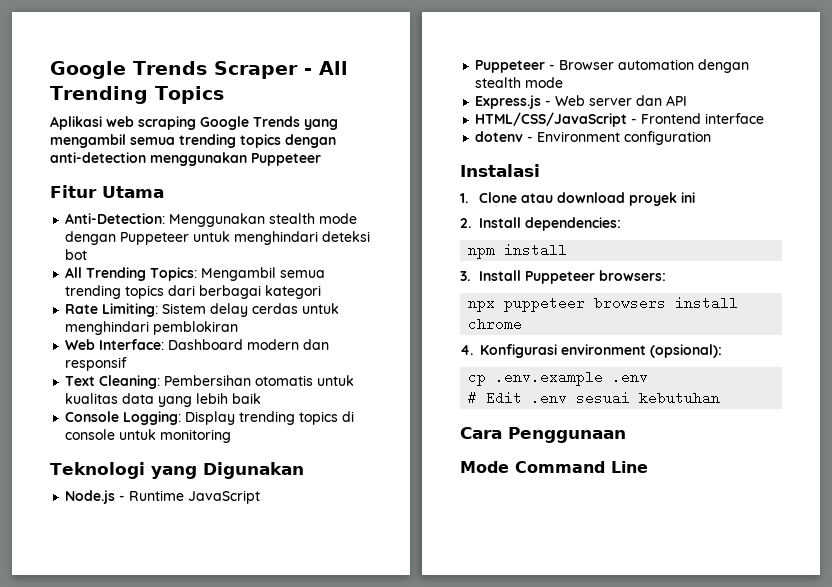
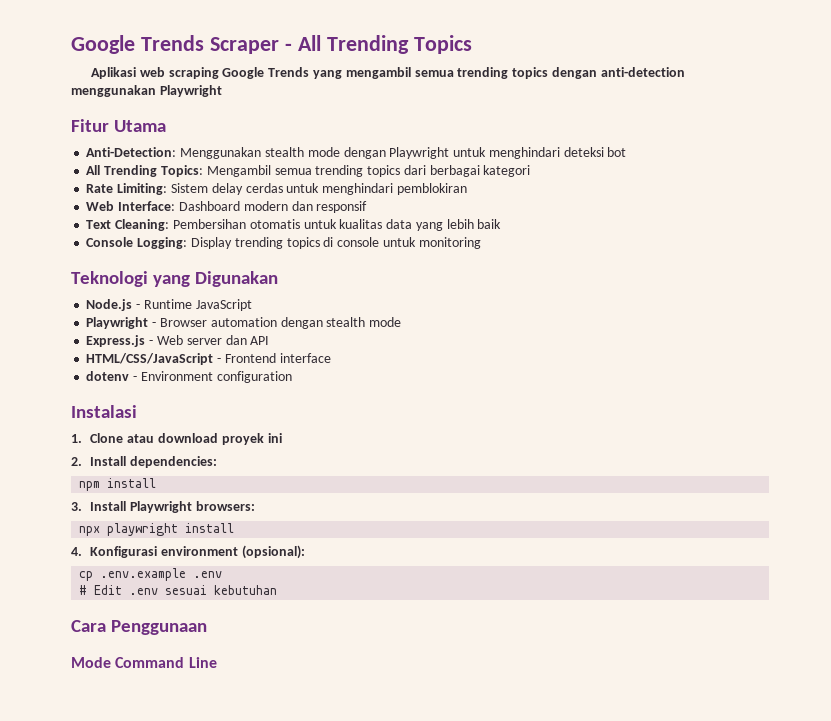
[251,153,321,166] Puppeteer -> [159,85,222,97] Playwright
[120,232,190,245] Puppeteer -> [389,147,450,159] Playwright
[475,60,546,73] Puppeteer -> [86,317,149,329] Playwright
[525,271,596,284] Puppeteer -> [130,501,193,513] Playwright
[504,296,739,312] [468,317,523,331] puppeteer browsers install chrome -> [107,523,235,536] playwright install

